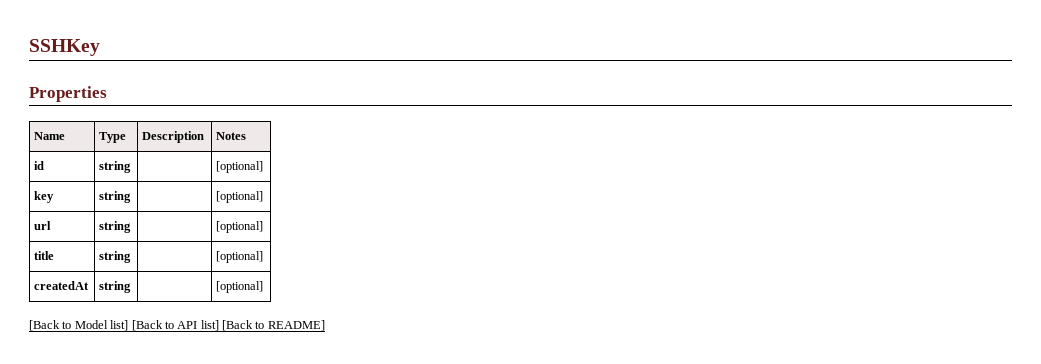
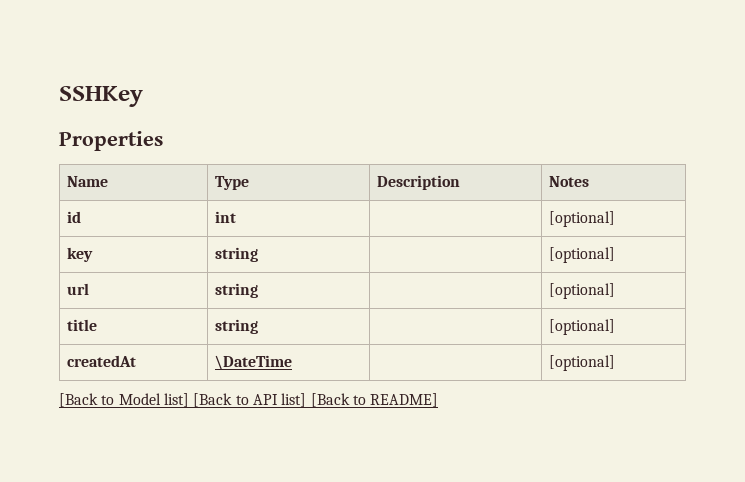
[99,161,132,173] string -> [215,211,237,223] int
[99,281,132,293] string -> [215,355,293,370] \DateTime

